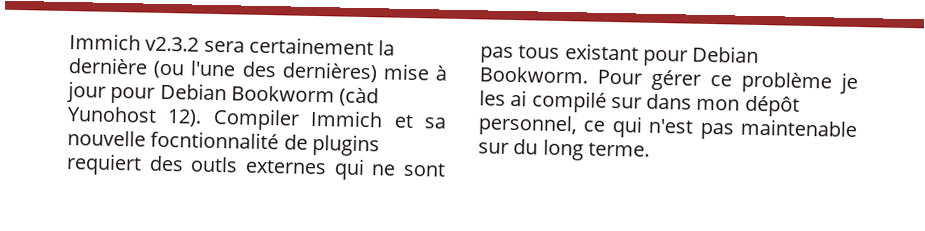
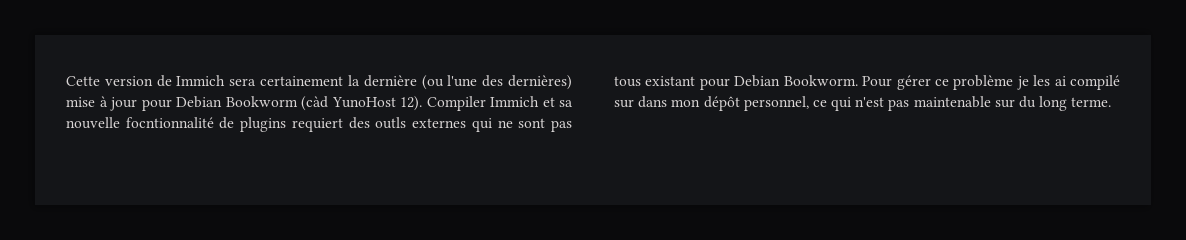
[69,33,200,52] Immich v2.3.2 -> [66,75,226,87] Cette version de Immich
[67,106,157,123] Yunohost -> [331,97,396,108] YunoHost

